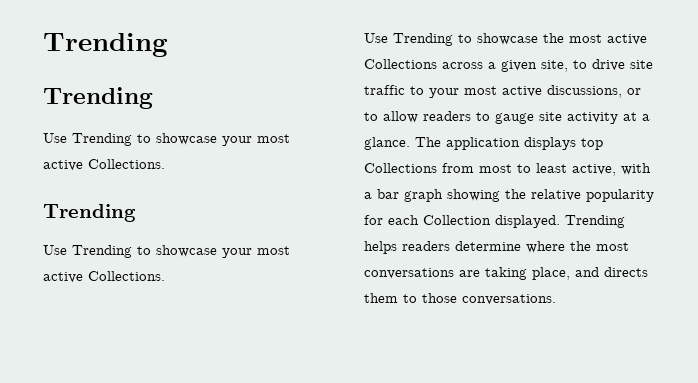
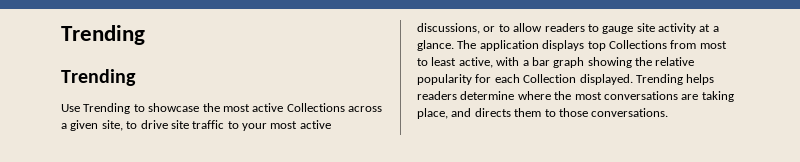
[43,133,290,146] [43,159,165,171] [43,204,136,222] [43,245,290,258] [43,271,165,283] // Use Trending to showcase your most active Collections. // Trending // Use Trending to showcase your most active Collections. -> (136, 77) none

